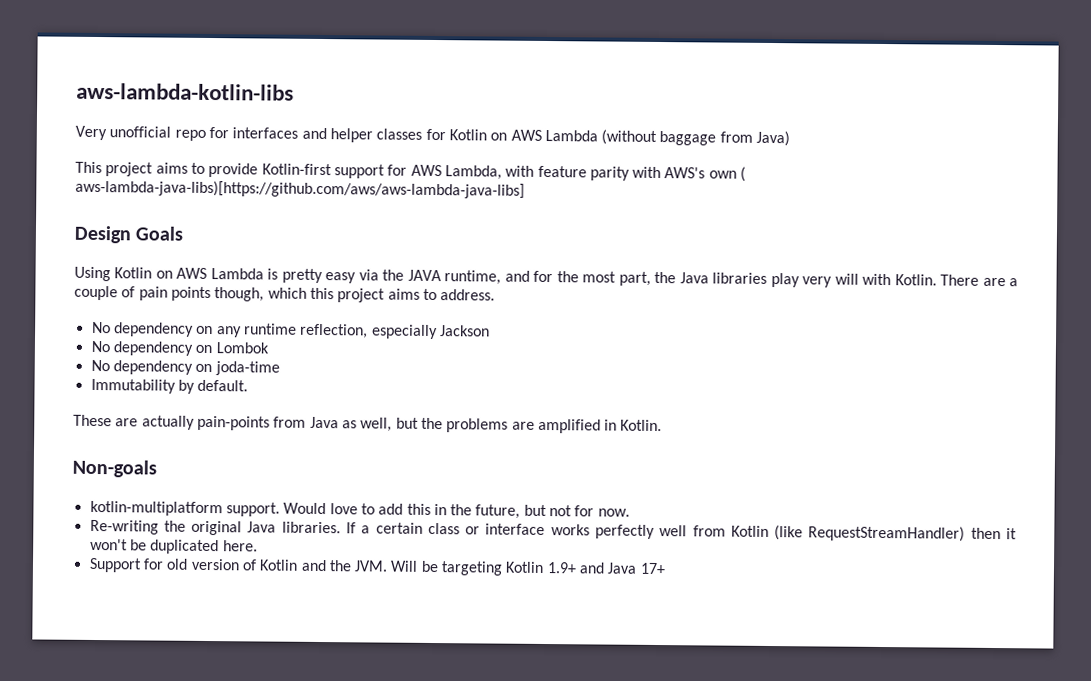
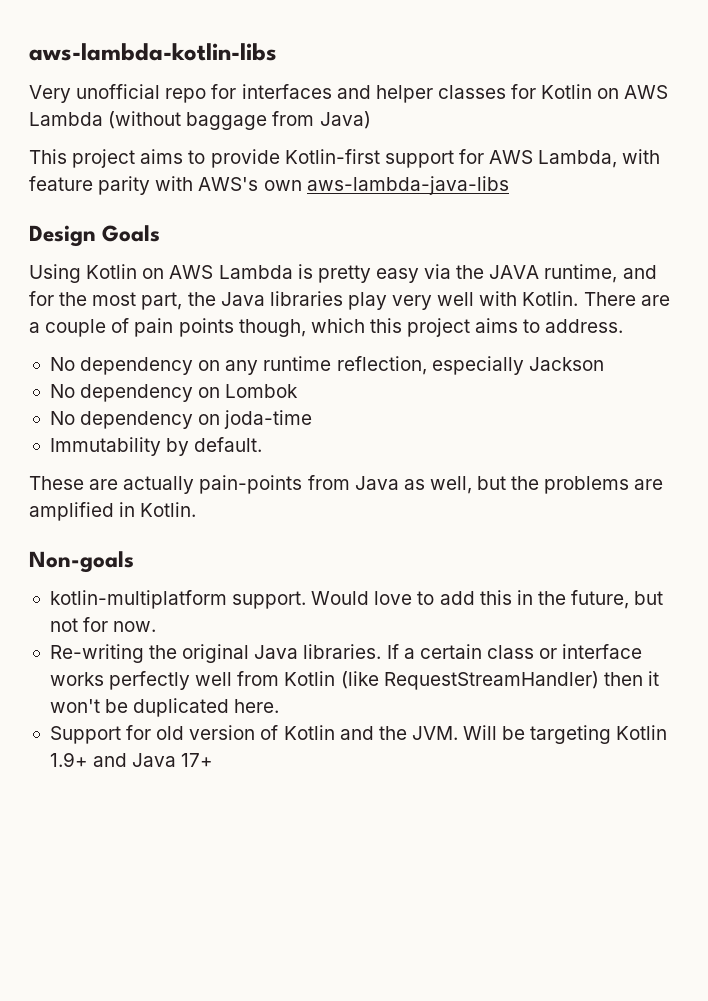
[740,166,747,182] [75,179,525,199] ( aws-lambda-java-libs)[https://github.com/aws/aws-lambda-java-libs] -> [306,176,509,195] aws-lambda-java-libs
[834,273,859,285] will -> [437,292,475,306] well

